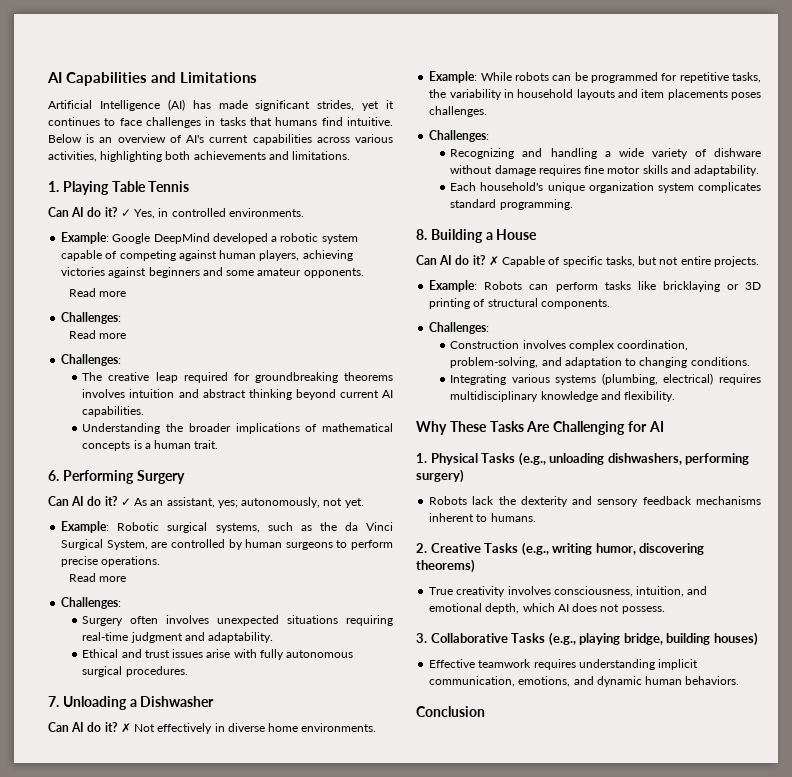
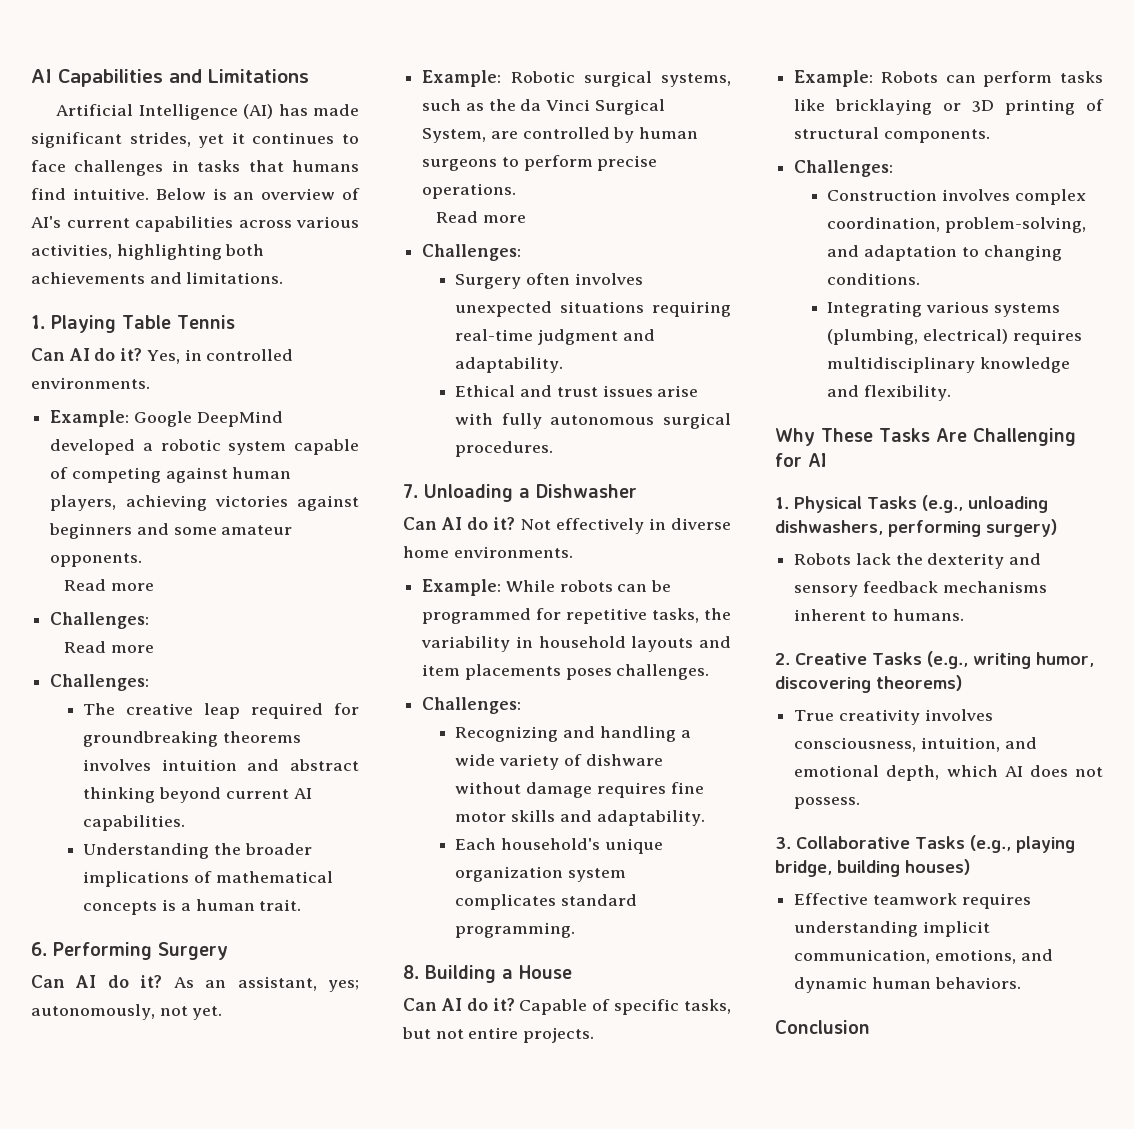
[120,209,131,217] ✓ -> (143, 354) none
[120,498,131,506] ✓ -> (163, 981) none
[120,723,131,733] ✗ -> (516, 523) none
[488,256,499,266] ✗ -> (515, 1004) none

